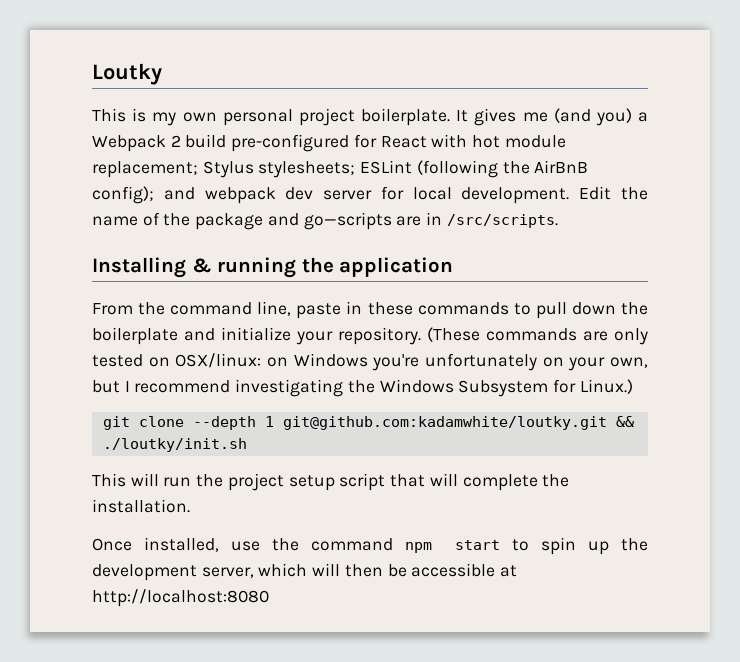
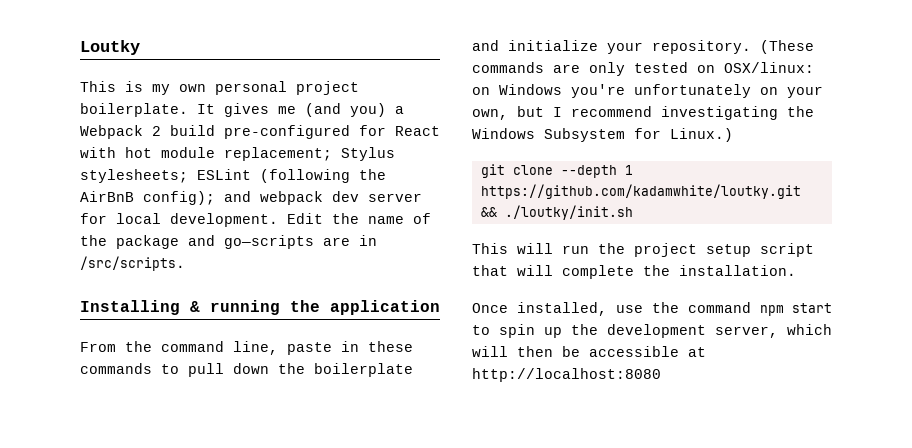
[282,416,607,430] git@github.com:kadamwhite/loutky.git -> [480,184,801,199] https://github.com/kadamwhite/loutky.git

